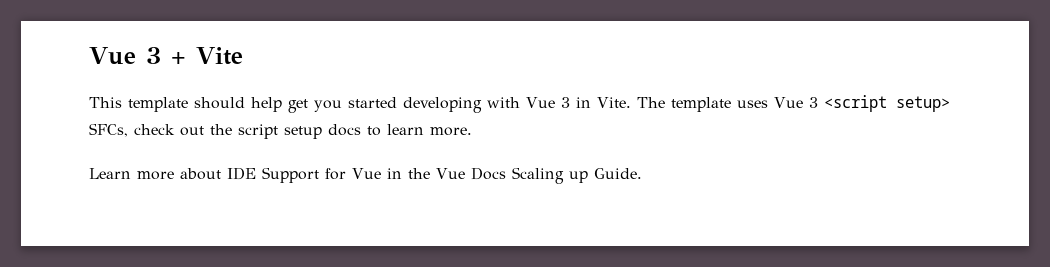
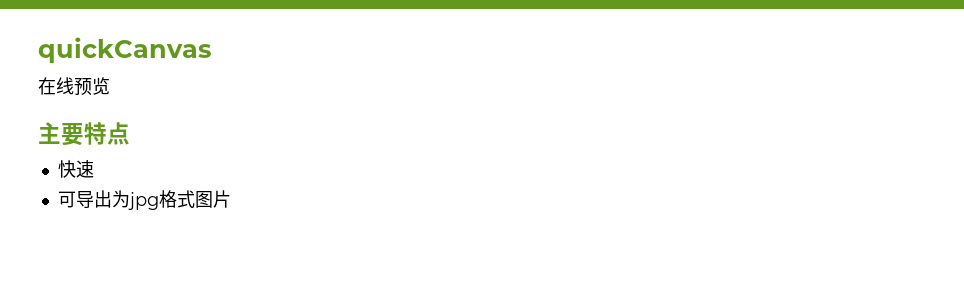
[89,47,243,65] [89,95,950,113] [89,123,472,139] [89,167,642,184] Vue 3 + Vite // This template should help get you started developing with Vue 3 in Vite. The template uses Vue 3 <script setup> SFCs, check out the script setup docs to learn more. // Learn more about IDE Support for Vue in the Vue Docs Scaling up Guide. -> [38,37,212,63] [38,77,110,96] [38,122,130,146] [57,160,94,178] [57,190,231,210] quickCanvas // 在线预览 // 主要特点 // 快速 // 可导出为jpg格式图片

